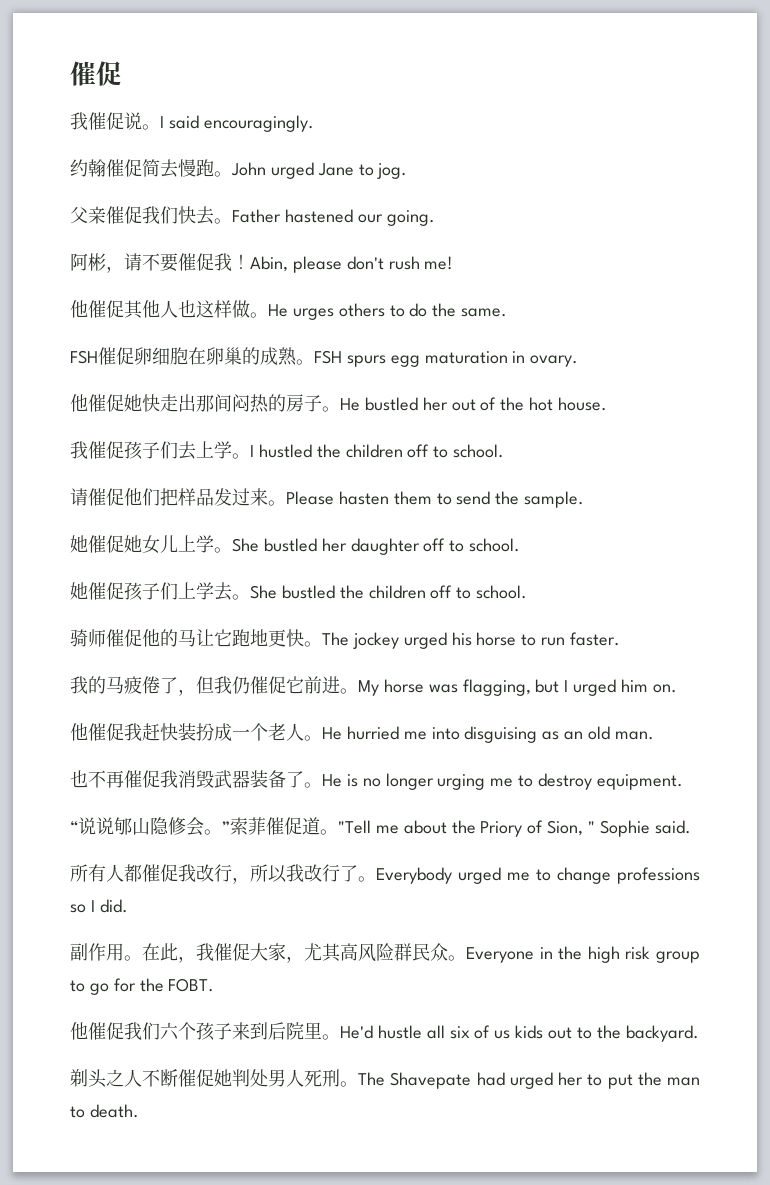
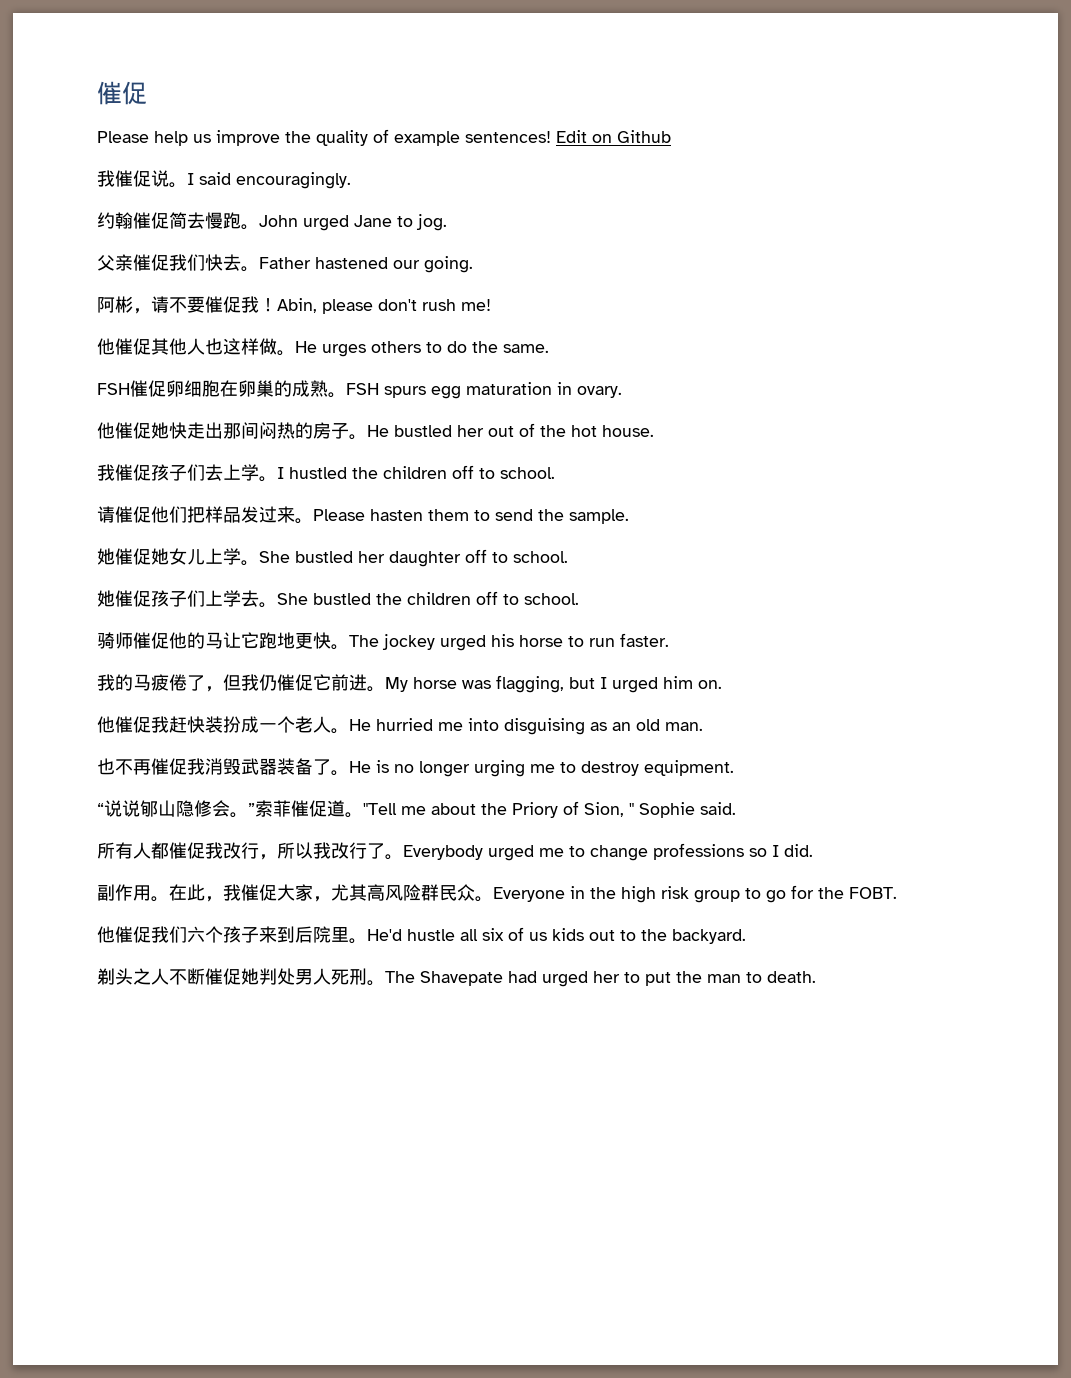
[70,61,122,86] 催促 -> [97,81,147,105] [97,129,671,146] 催促 // Please help us improve the quality of example sentences! Edit on Github

